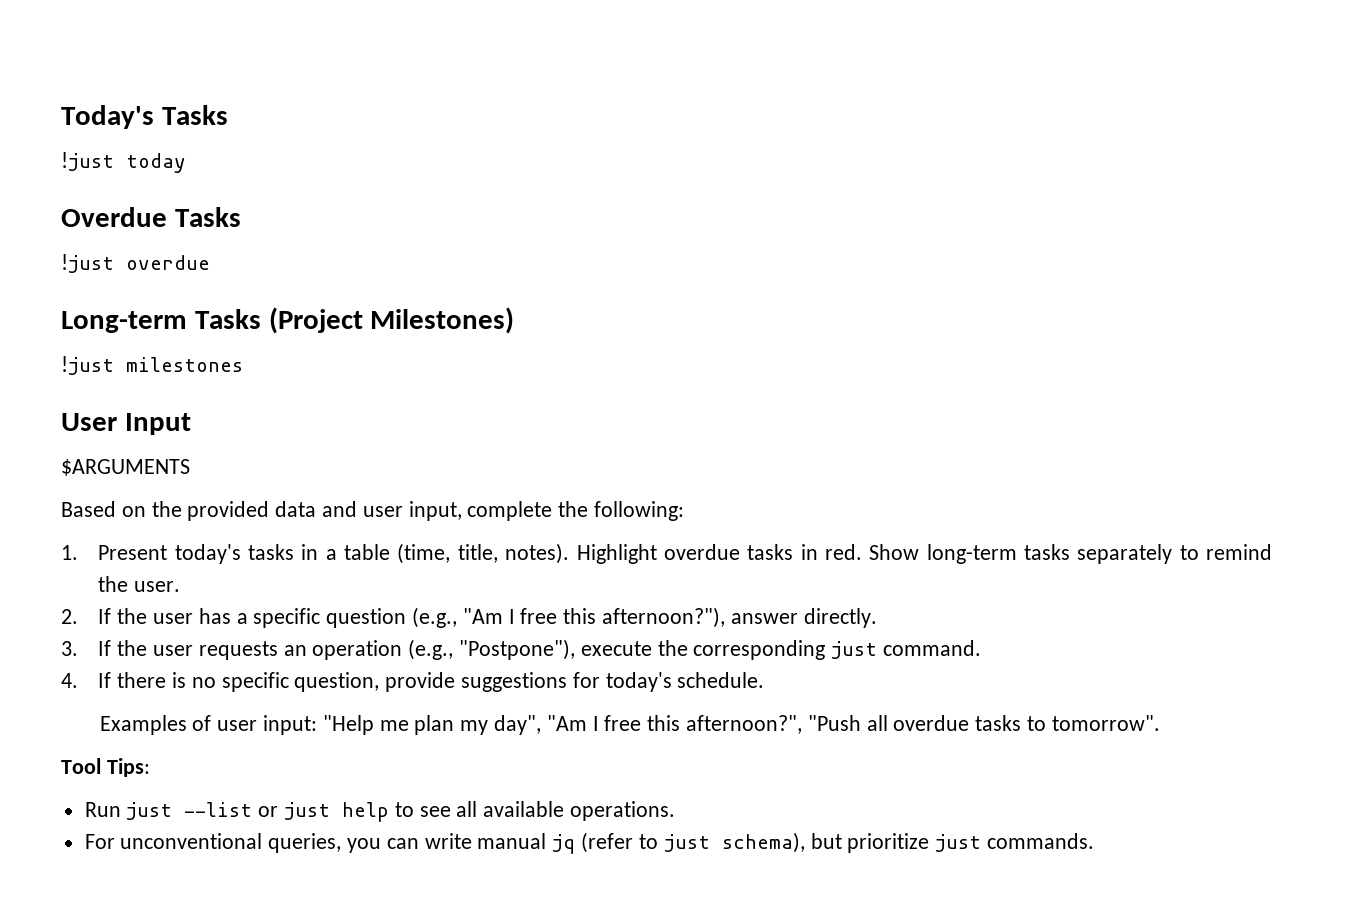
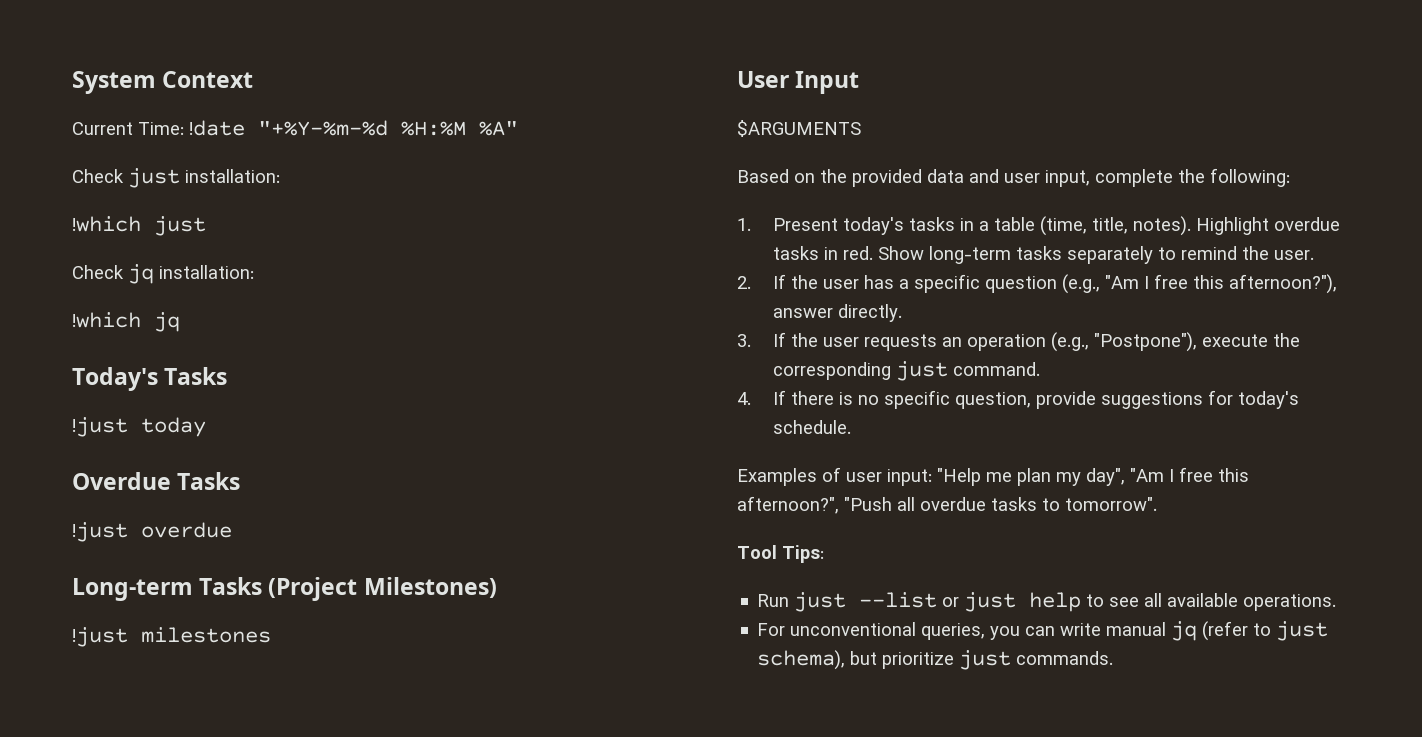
(61, 117) none -> [72,71,254,94] [72,120,518,136] [72,168,280,188] [72,216,206,236] [72,264,254,284] [72,312,180,332] System Context // Current Time: !date "+%Y-%m-%d %H:%M %A" // Check just installation: // !which just // Check jq installation: // !which jq //

